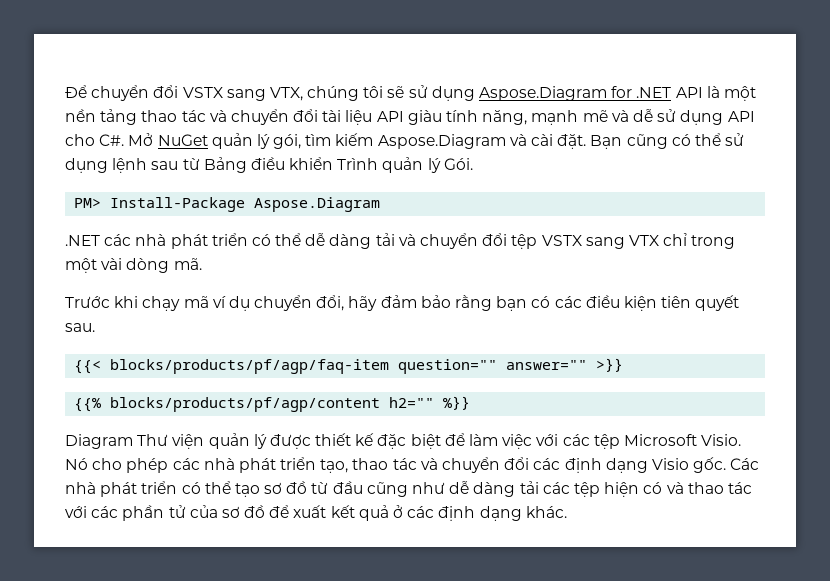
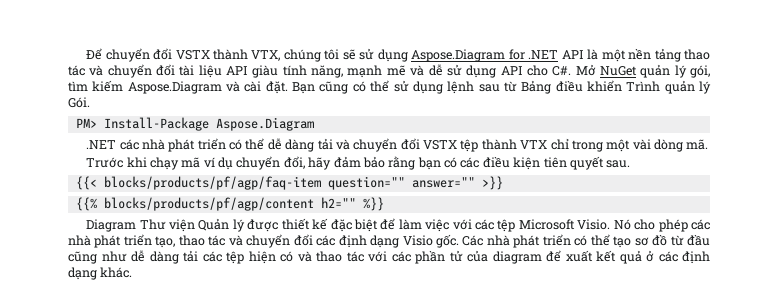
[226,89,266,101] sang -> [213,49,249,60] thành
[511,234,625,249] tệp VSTX sang -> [423,139,517,152] VSTX tệp thành
[208,433,250,449] quản -> [198,218,230,231] Quản
[221,505,266,518] sơ đồ -> [492,251,542,264] diagram

